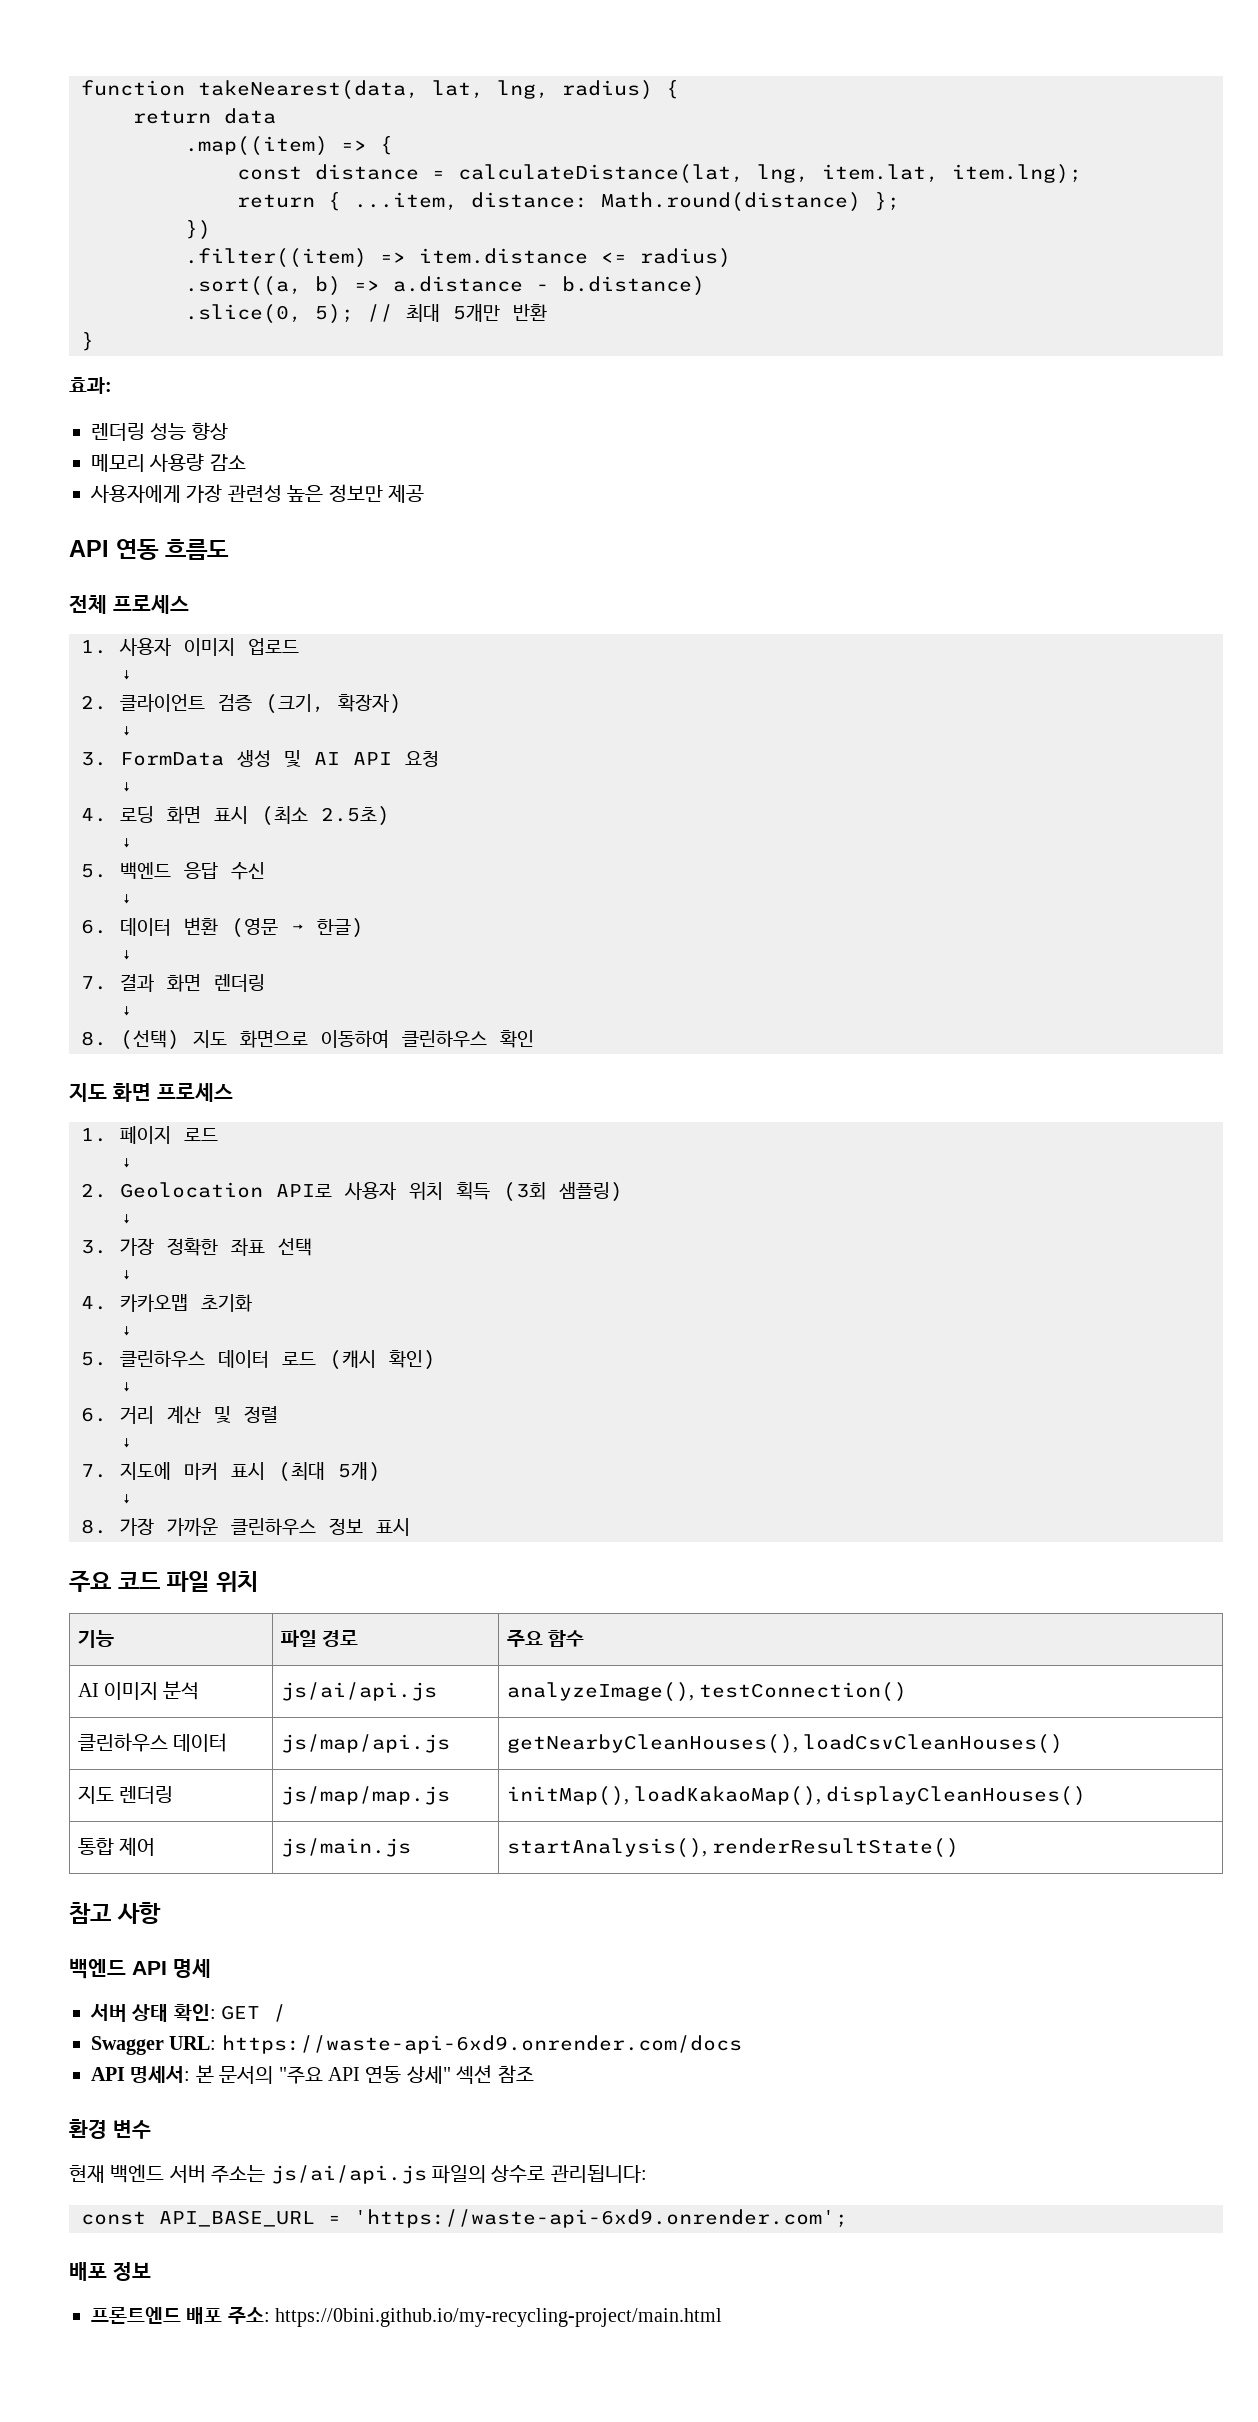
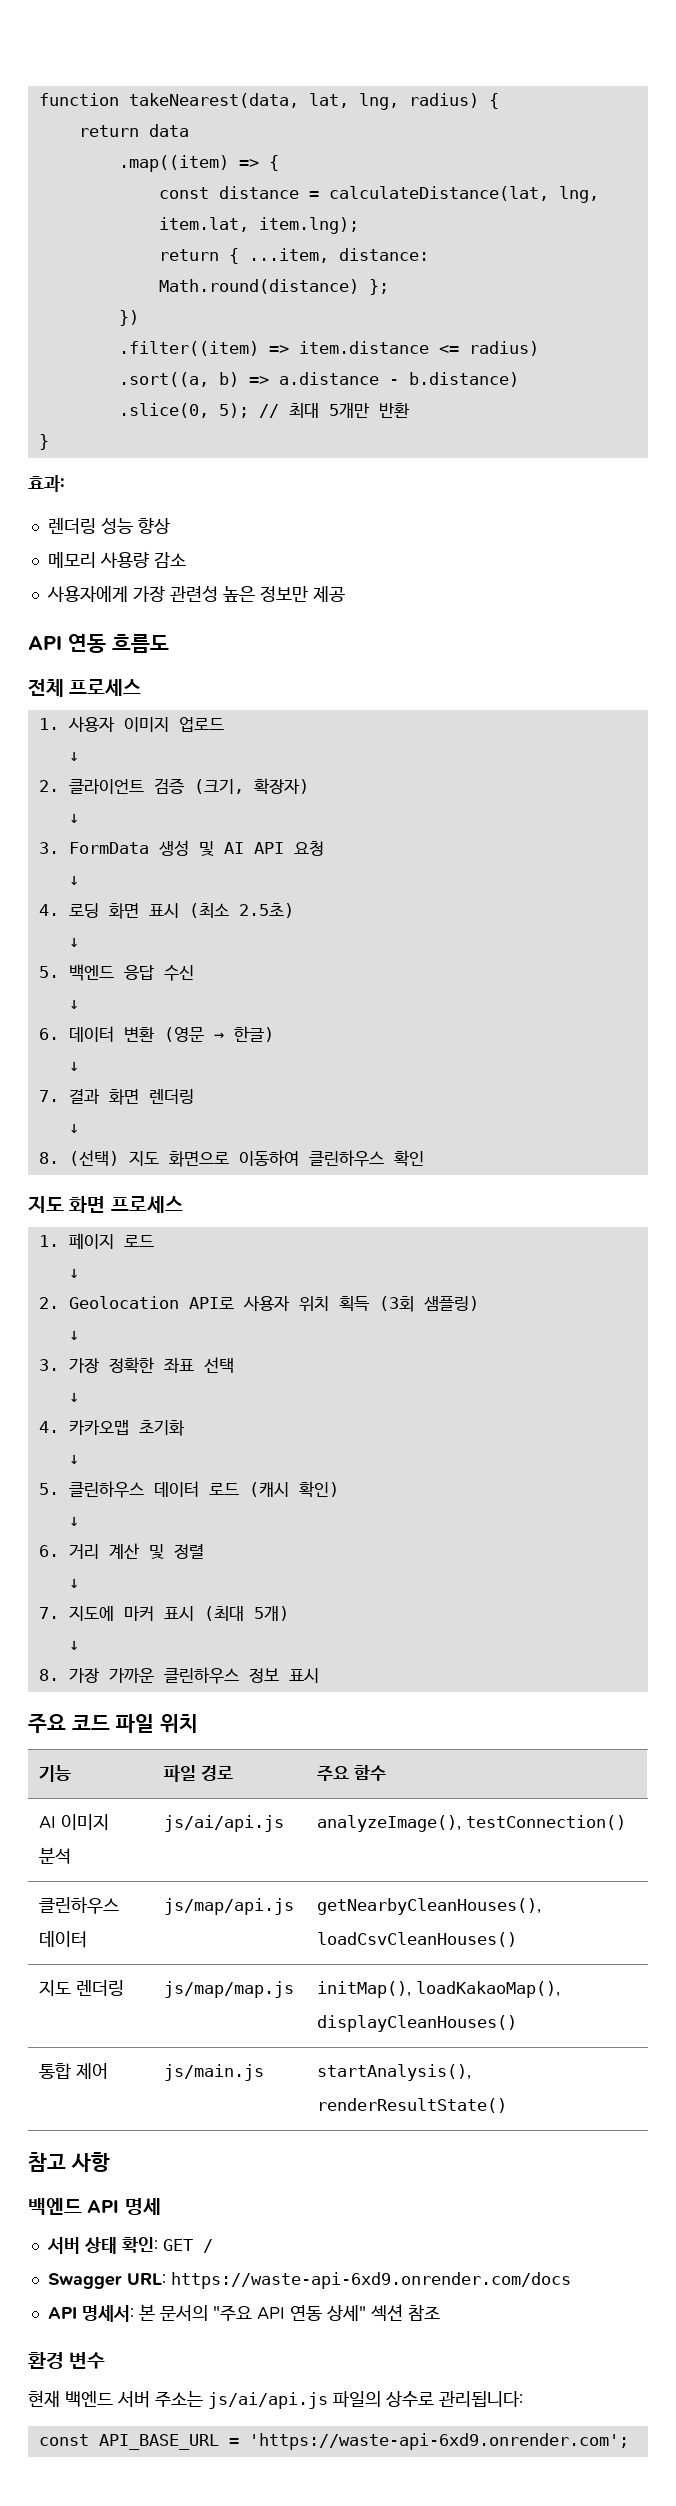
[69,2262,151,2281] [91,2306,723,2327] // 배포 정보 // 프론트엔드 배포 주소: https://0bini.github.io/my-recycling-project/main.html -> (629, 2441) none

